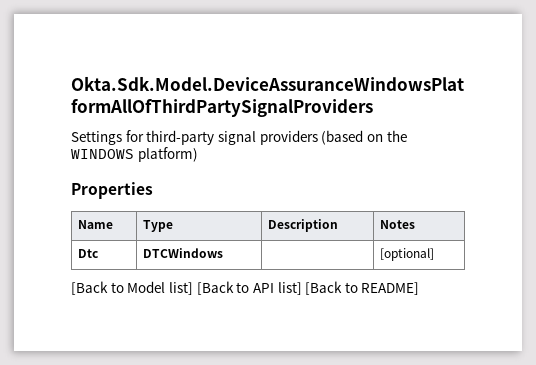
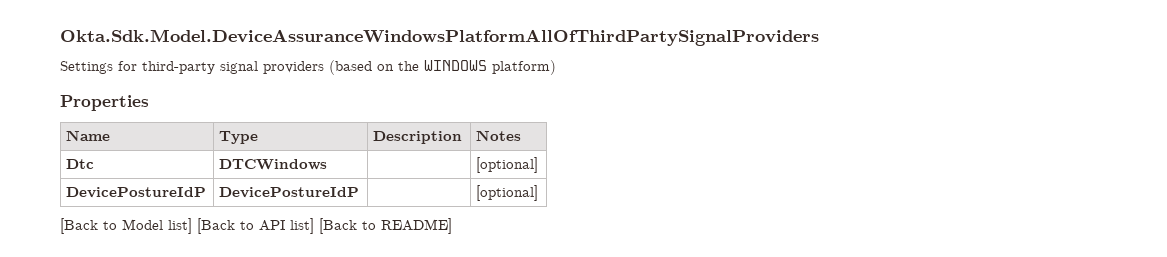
(434, 254) none -> [66,187,207,198] [219,187,360,198] [476,185,539,201] // DevicePostureIdP | DevicePostureIdP | | [optional]

